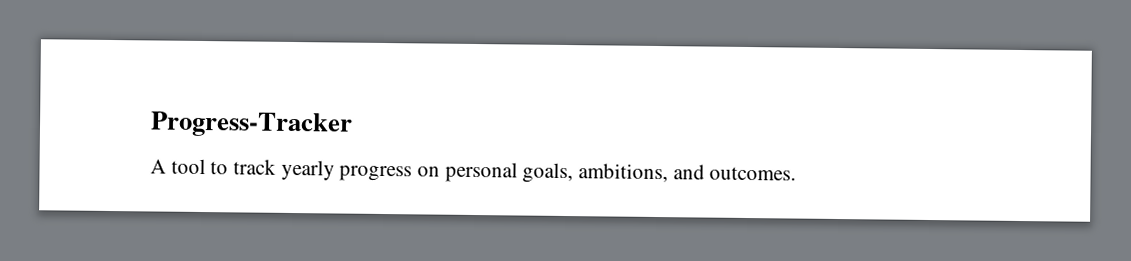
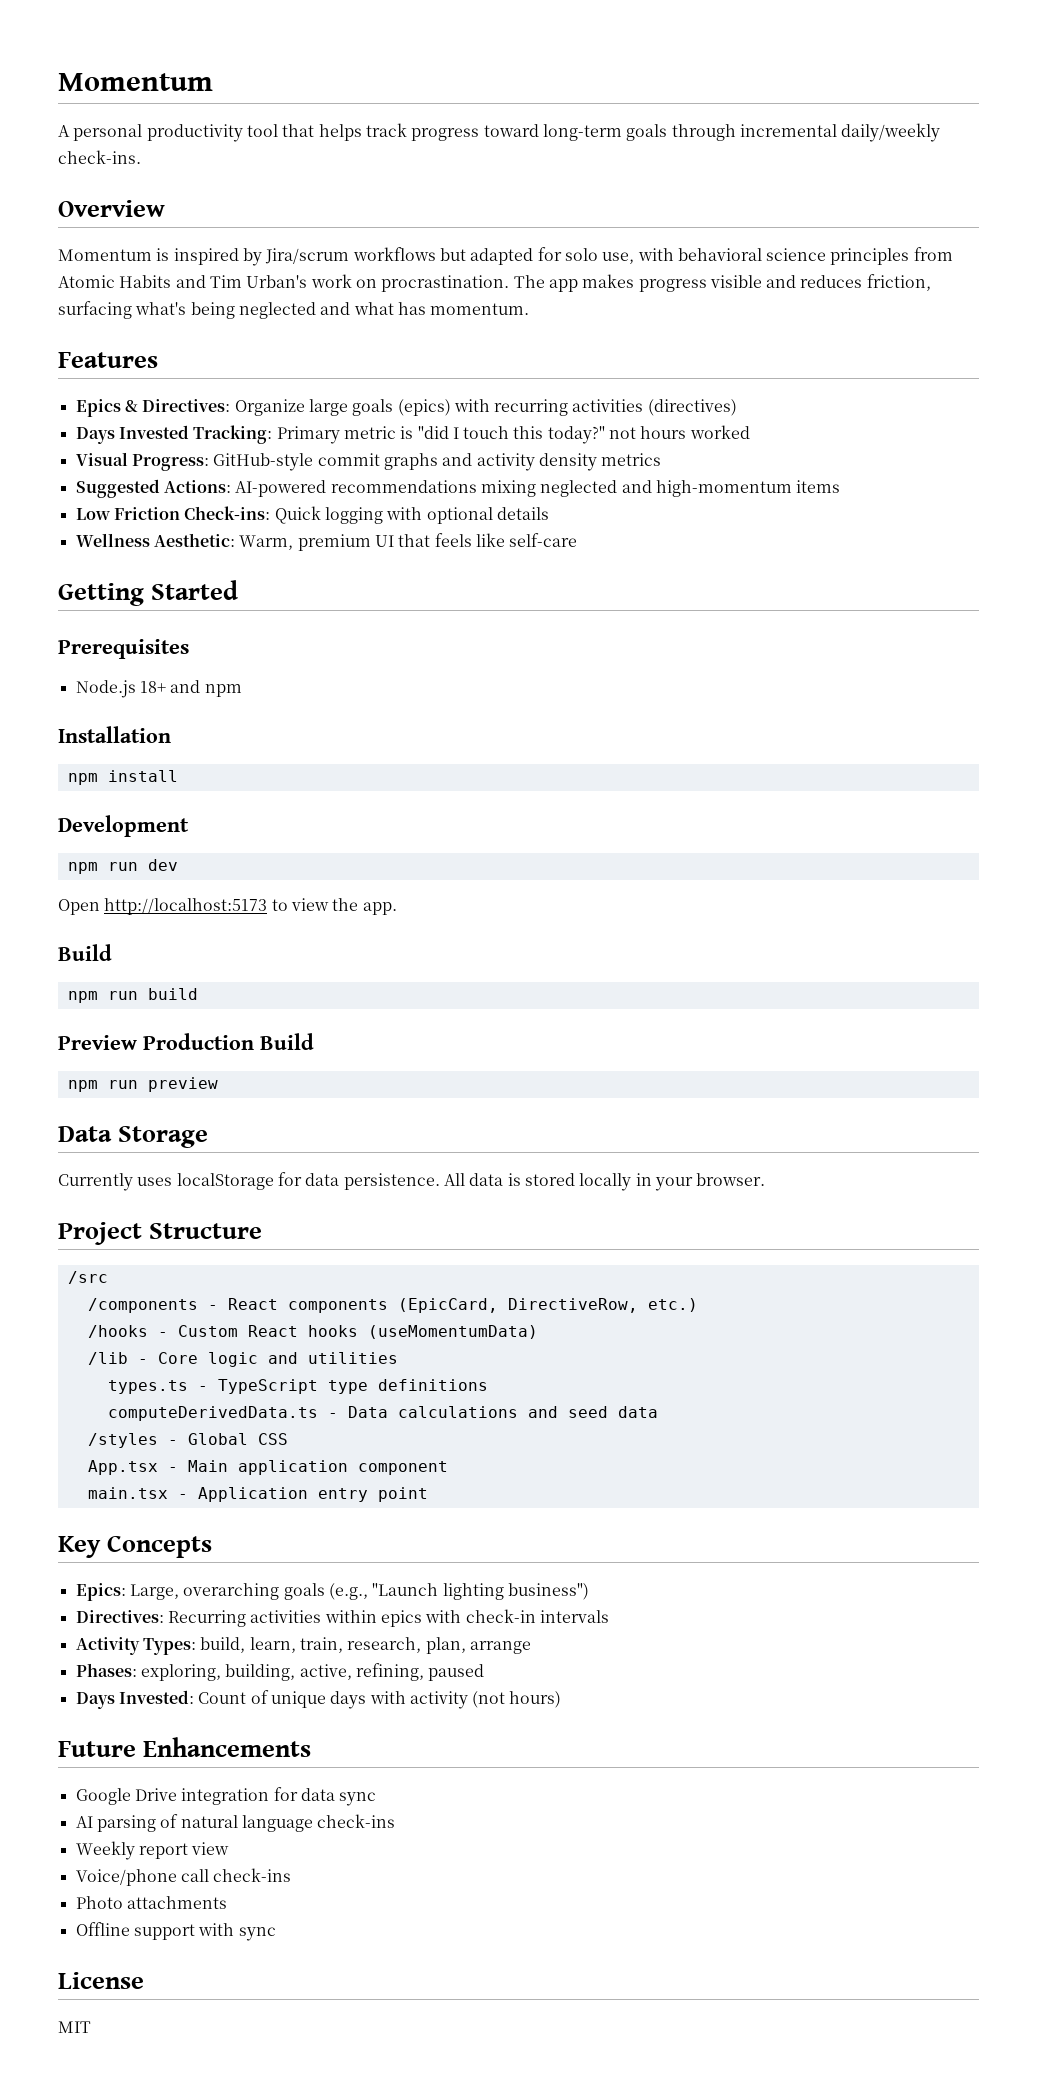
[150,111,353,138] Progress-Tracker -> [58,73,213,91] Momentum
[170,158,797,184] tool to track yearly progress on personal goals, ambitions, and outcomes. -> [73,123,941,142] [58,150,141,164] [58,200,165,217] [58,247,953,266] [58,274,931,292] [58,301,530,319] [58,352,158,368] [75,399,737,417] [75,425,750,444] [75,452,662,471] [75,479,841,498] [75,506,549,524] [75,533,578,551] [58,580,238,606] [58,639,189,659] [75,680,242,698] [58,726,171,743] [67,770,178,785] [58,815,189,837] [67,859,178,874] [58,898,397,915] [58,944,112,961] [67,988,198,1003] [58,1033,314,1050] [67,1077,218,1092] [58,1126,208,1148] [58,1172,766,1191] [58,1222,262,1245] [67,1271,108,1284] [87,1298,698,1313] [87,1325,538,1339] [87,1352,398,1367] [107,1379,488,1394] [107,1406,658,1421] [87,1433,288,1448] [87,1460,448,1475] [87,1487,428,1502] [58,1535,212,1558] [75,1583,589,1601] [75,1609,609,1627] [75,1637,531,1655] [75,1663,485,1681] [75,1690,562,1709] [58,1737,311,1757] [75,1787,377,1806] [75,1814,396,1832] [75,1841,230,1860] [75,1868,292,1886] [75,1896,227,1909] [75,1922,276,1941] [58,1972,144,1989] [58,2021,91,2033] personal productivity tool that helps track progress toward long-term goals through incremental daily/weekly check-ins. // Overview // Momentum is inspired by Jira/scrum workflows but adapted for solo use, with behavioral science principles from Atomic Habits and Tim Urban's work on procrastination. The app makes progress visible and reduces friction, surfacing what's being neglected and what has momentum. // Features // Epics & Directives: Organize large goals (epics) with recurring activities (directives) // Days Invested Tracking: Primary metric is "did I touch this today?" not hours worked // Visual Progress: GitHub-style commit graphs and activity density metrics // Suggested Actions: AI-powered recommendations mixing neglected and high-momentum items // Low Friction Check-ins: Quick logging with optional details // Wellness Aesthetic: Warm, premium UI that feels like self-care // Getting Started // Prerequisites // Node.js 18+ and npm // Installation // npm install // Development // npm run dev // Open http://localhost:5173 to view the app. // Build // npm run build // Preview Production Build // npm run preview // Data Storage // Currently uses localStorage for data persistence. All data is stored locally in your browser. // Project Structure // /src // /components - React components (EpicCard, DirectiveRow, etc.) // /hooks - Custom React hooks (useMomentumData) // /lib - Core logic and utilities // types.ts - TypeScript type definitions // computeDerivedData.ts - Data calculations and seed data // /styles - Global CSS // App.tsx - Main application component // main.tsx - Application entry point // Key Concepts // Epics: Large, overarching goals (e.g., "Launch lighting business") // Directives: Recurring activities within epics with check-in intervals // Activity Types: build, learn, train, research, plan, arrange // Phases: exploring, building, active, refining, paused // Days Invested: Count of unique days with activity (not hours) // Future Enhancements // Google Drive integration for data sync // AI parsing of natural language check-ins // Weekly report view // Voice/phone call check-ins // Photo attachments // Offline support with sync // License // MIT

